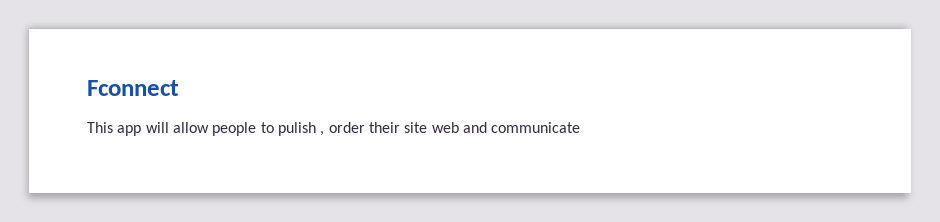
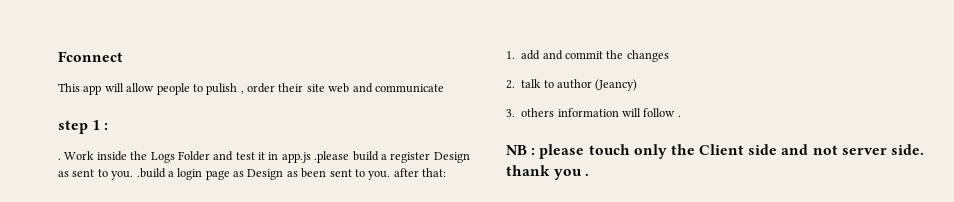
(581, 127) none -> [58,120,109,134] [58,151,470,163] [58,168,446,180] [506,50,669,62] [506,79,638,91] [506,108,681,117] [506,144,925,159] [506,165,590,180] // step 1 : // . Work inside the Logs Folder and test it in app.js .please build a register Design as sent to you. .build a login page as Design as been sent to you. after that: // 1. add and commit the changes // 2. talk to author (Jeancy) // 3. others information will follow . // NB : please touch only the Client side and not server side. thank you .

